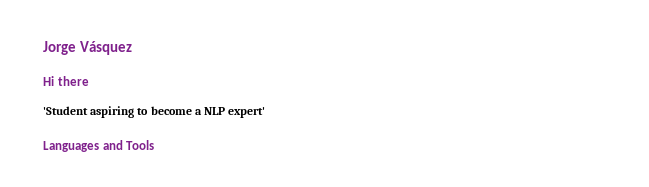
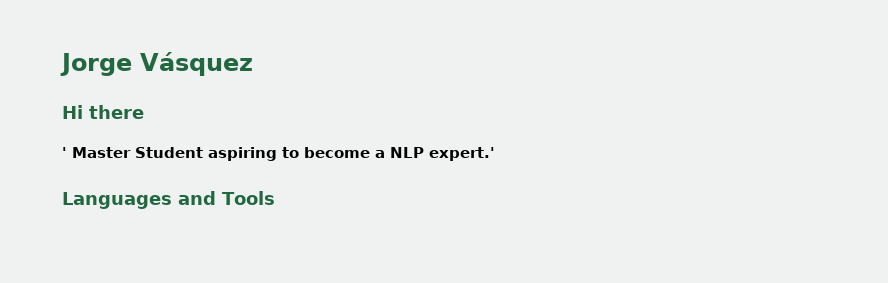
[43,106,88,115] 'Student -> [62,147,203,158] ' Master Student
[228,107,266,118] expert' -> [429,147,495,161] expert.'

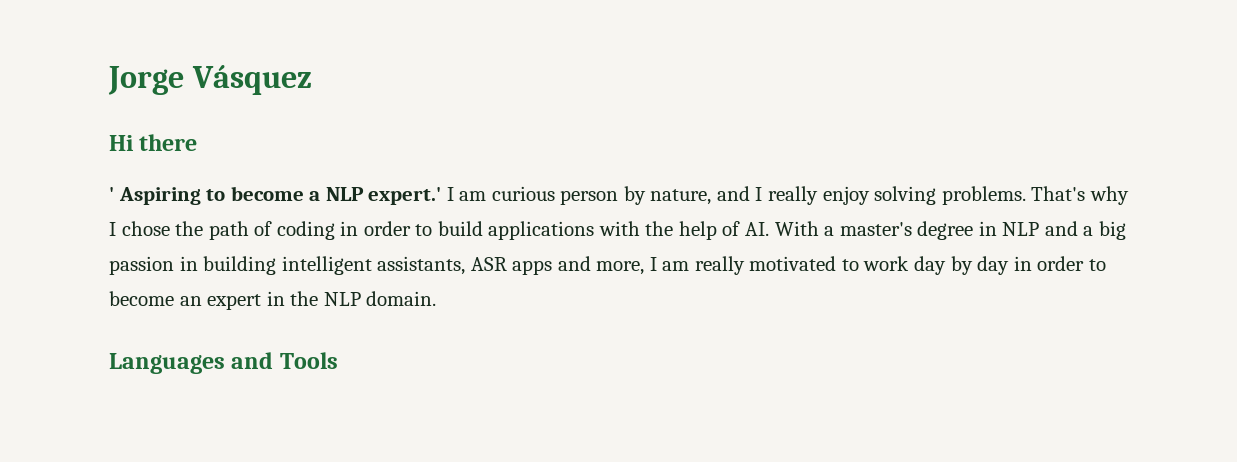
[72,147,277,161] Master Student aspiring -> [118,187,201,205] Aspiring
(495, 154) none -> [446,186,1129,205] [109,221,1126,240] [109,256,1106,275] [109,291,437,310] I am curious person by nature, and I really enjoy solving problems. That's why I chose the path of coding in order to build applications with the help of AI. With a master's degree in NLP and a big passion in building intelligent assistants, ASR apps and more, I am really motivated to work day by day in order to become an expert in the NLP domain.

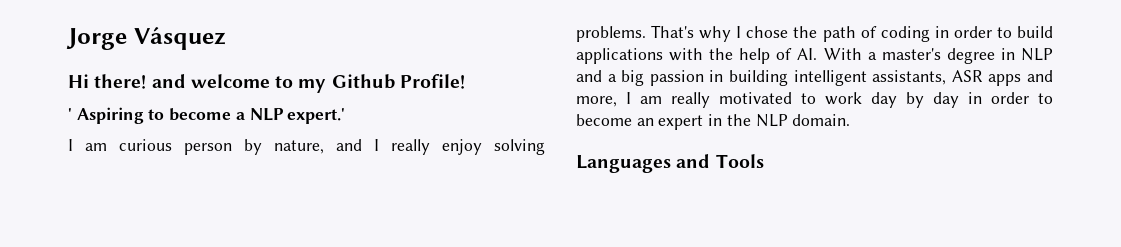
[139,134,198,151] there -> [94,74,465,93] there! and welcome to my Github Profile!
(442, 196) none -> (346, 116) //

